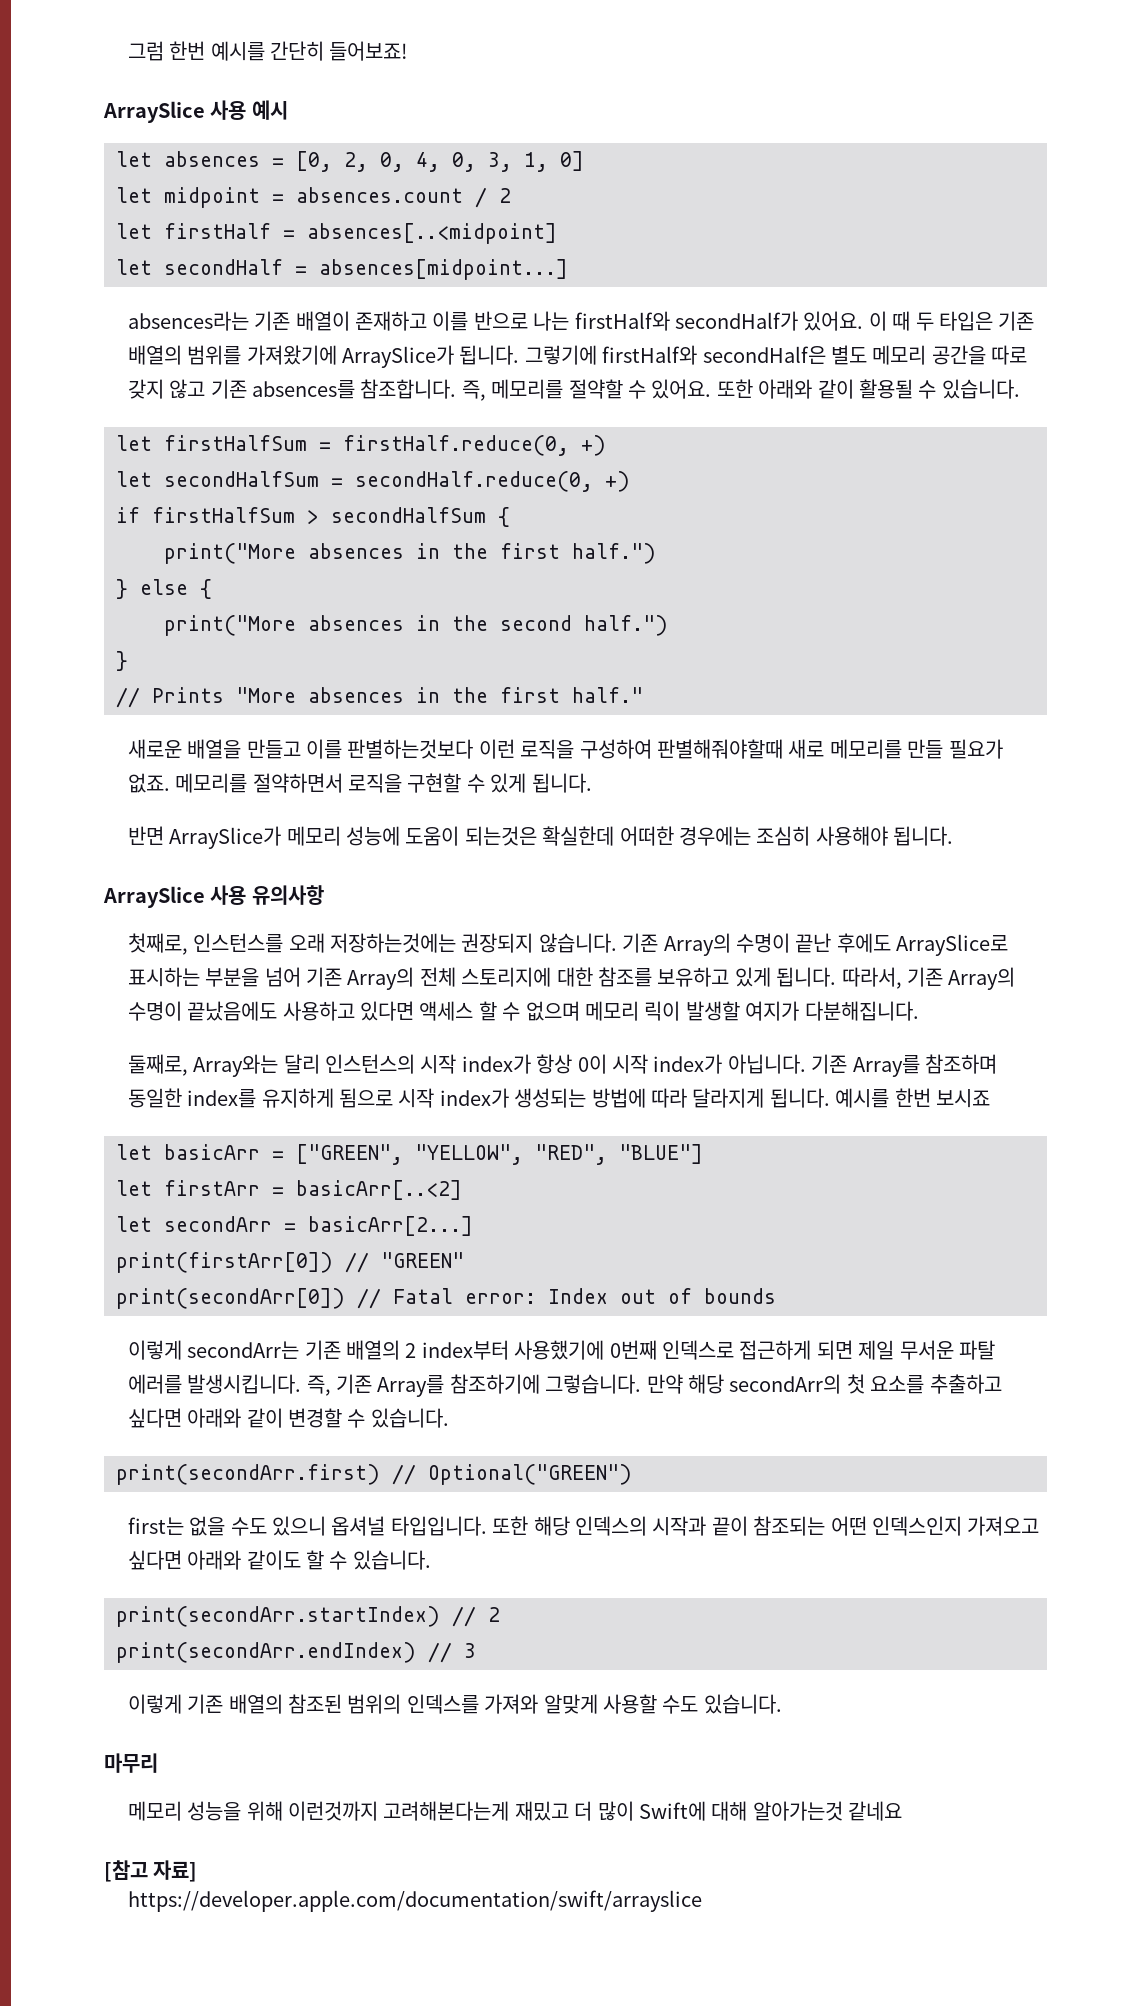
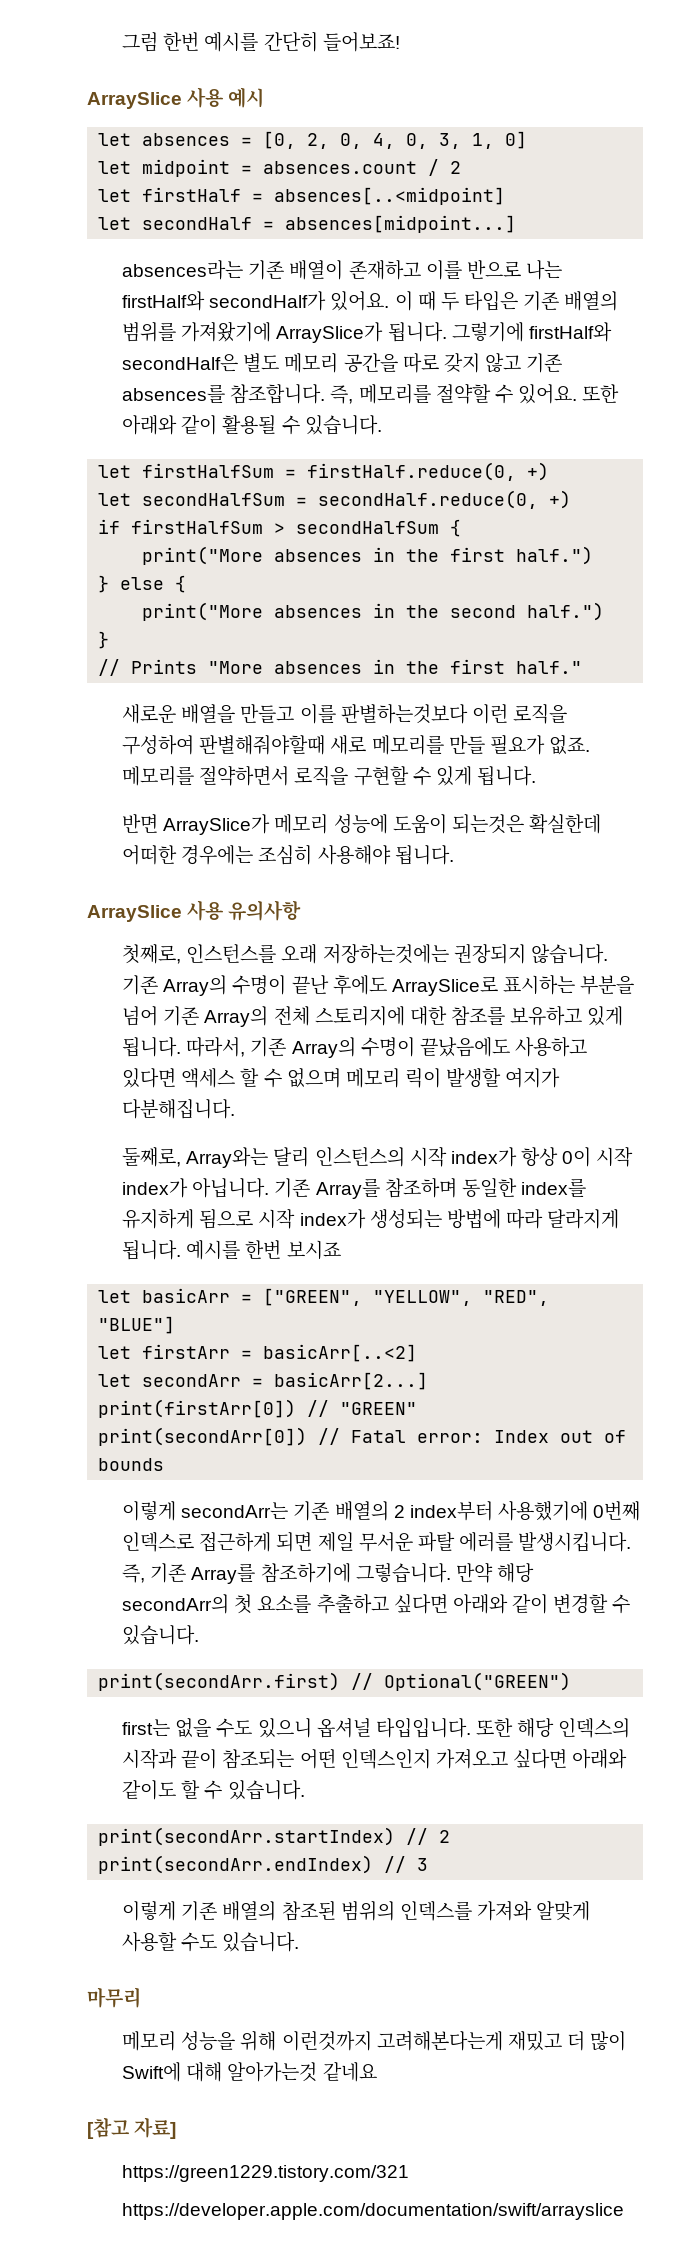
(198, 1871) none -> [122,2165,410,2182] // https://green1229.tistory.com/321

